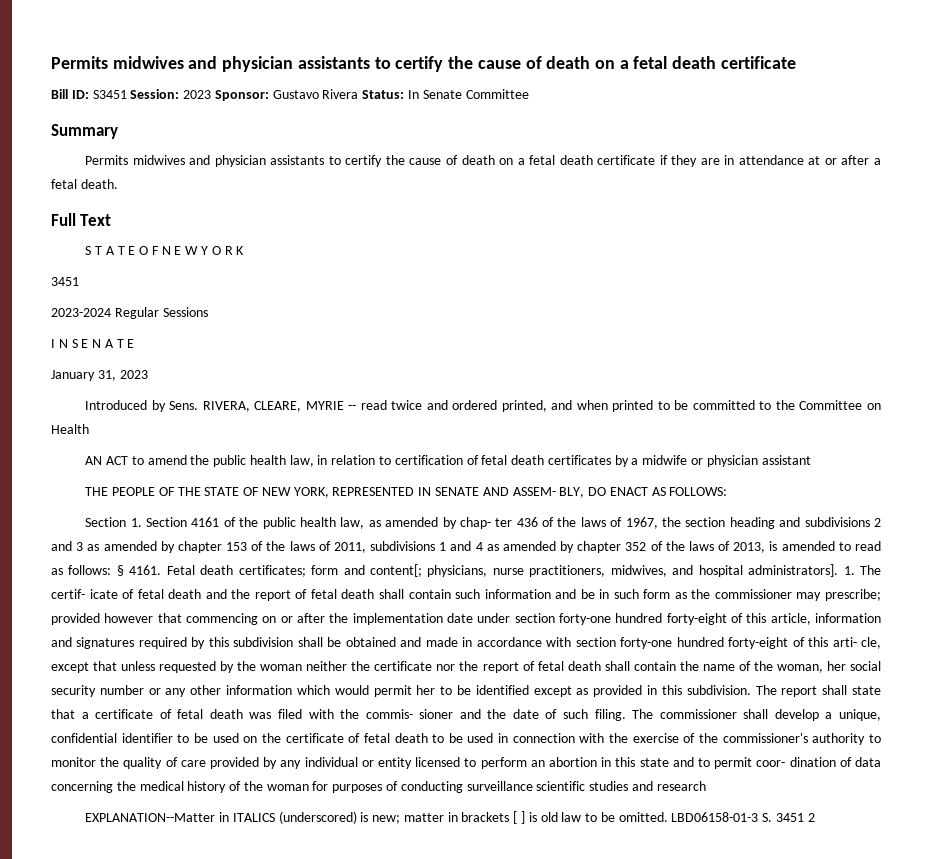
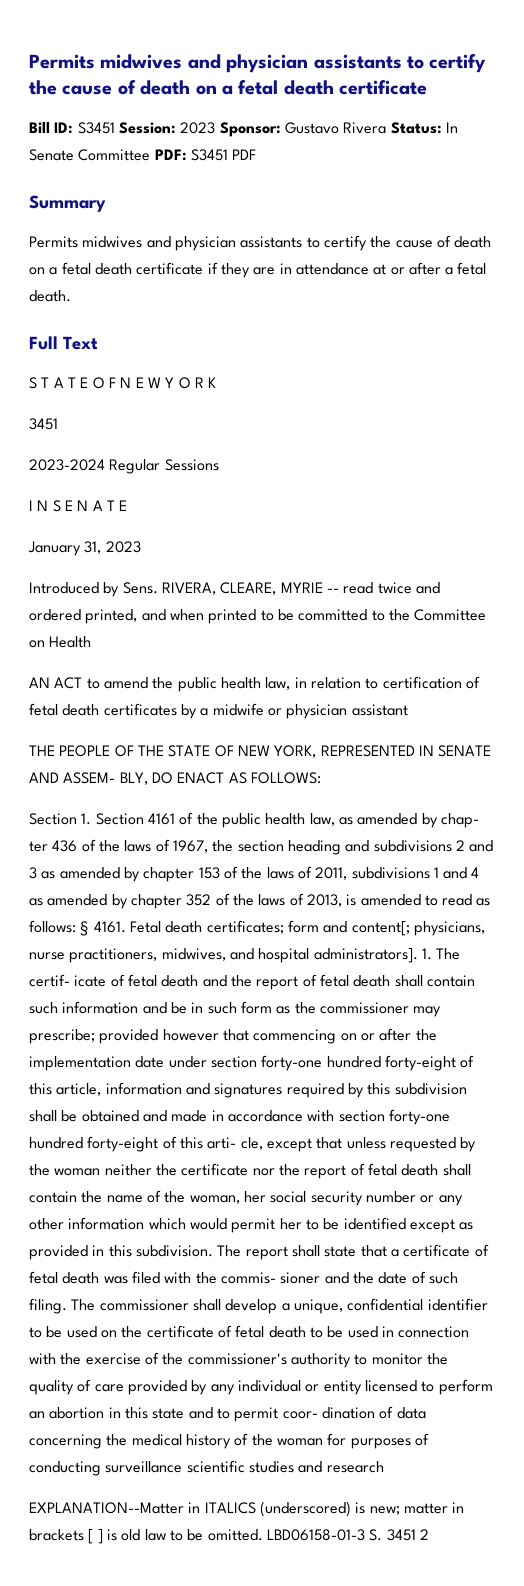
(529, 94) none -> [154,149,257,161] PDF: S3451 PDF

